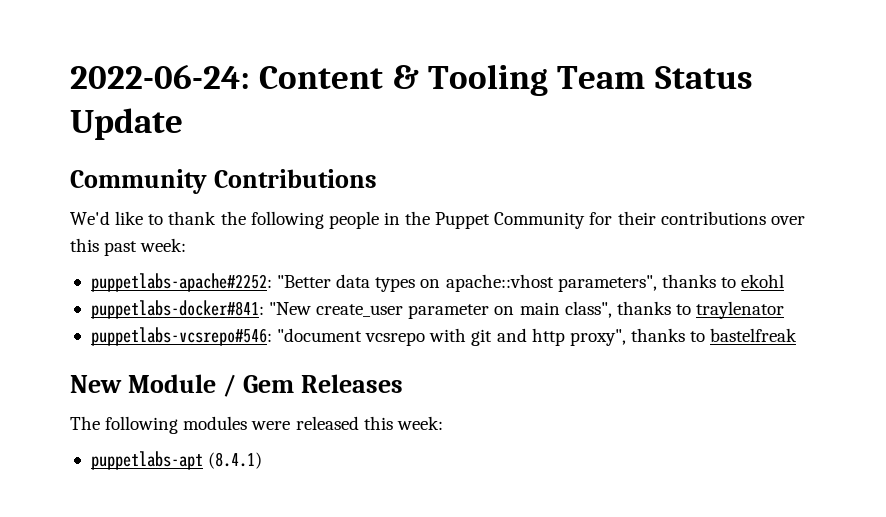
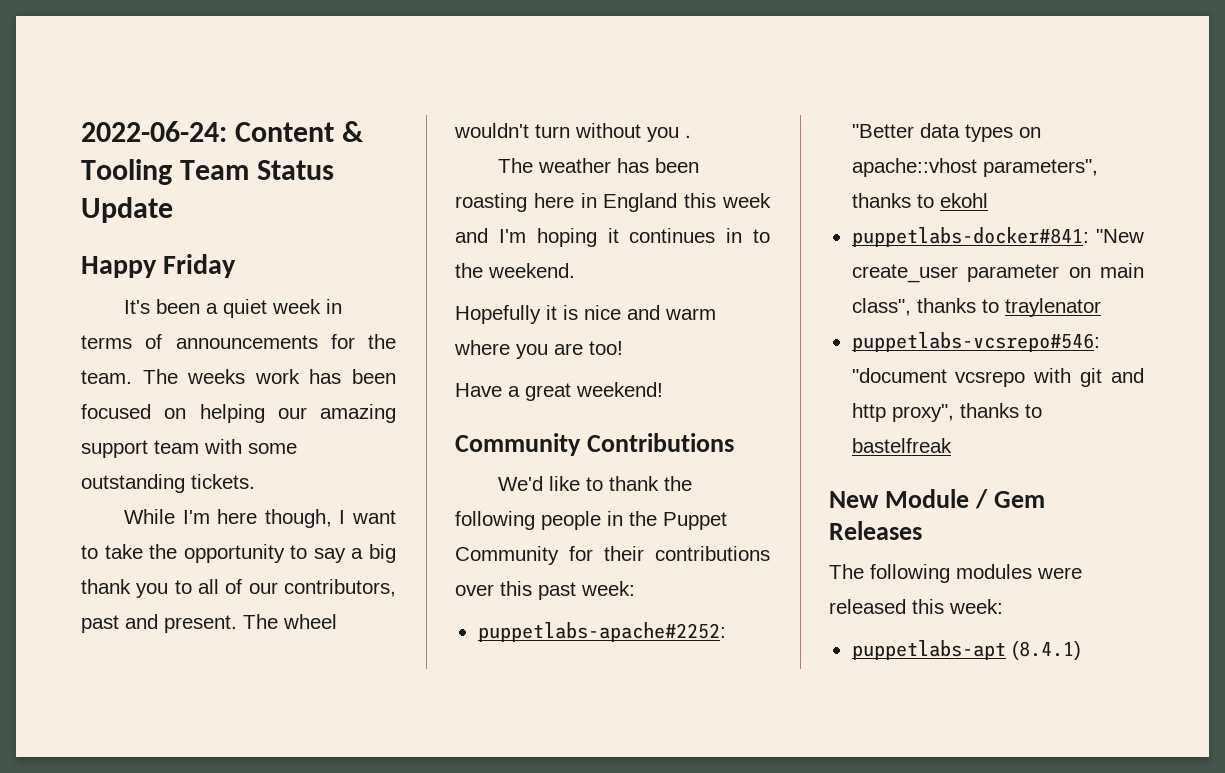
(183, 124) none -> [81,254,237,278] [123,299,342,318] [81,334,396,349] [81,369,396,384] [81,404,396,423] [81,439,297,458] [81,474,255,493] [123,509,396,528] [81,544,396,563] [81,579,396,598] [81,614,337,633] [454,123,691,142] [497,158,699,173] [455,193,771,212] [455,228,770,247] [455,263,575,278] [455,305,716,324] [454,340,623,359] [455,382,663,401] // Happy Friday // It's been a quiet week in terms of announcements for the team. The weeks work has been focused on helping our amazing support team with some outstanding tickets. // While I'm here though, I want to take the opportunity to say a big thank you to all of our contributors, past and present. The wheel wouldn't turn without you . // The weather has been roasting here in England this week and I'm hoping it continues in to the weekend. // Hopefully it is nice and warm where you are too! // Have a great weekend!

